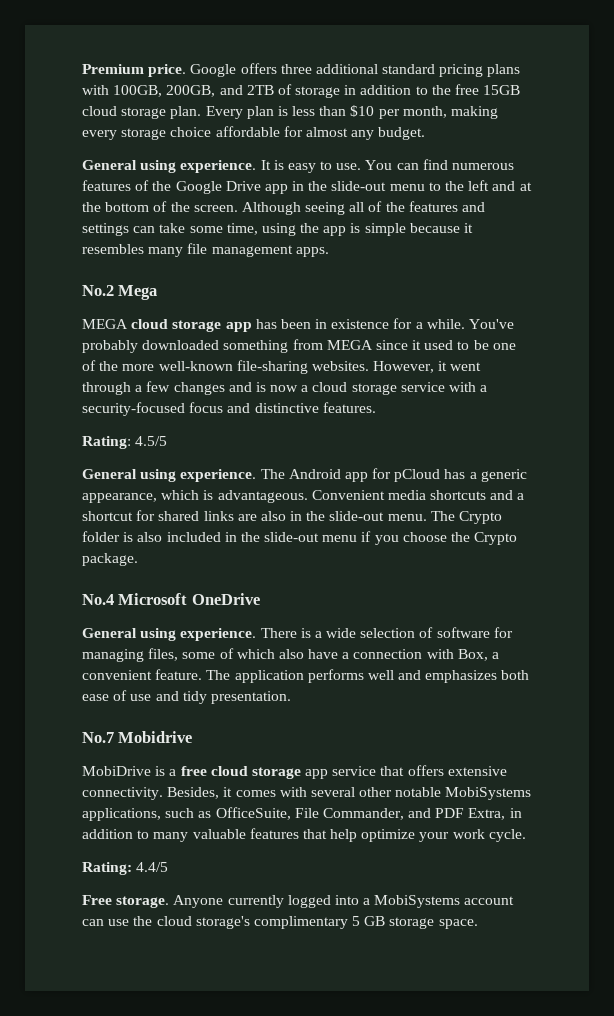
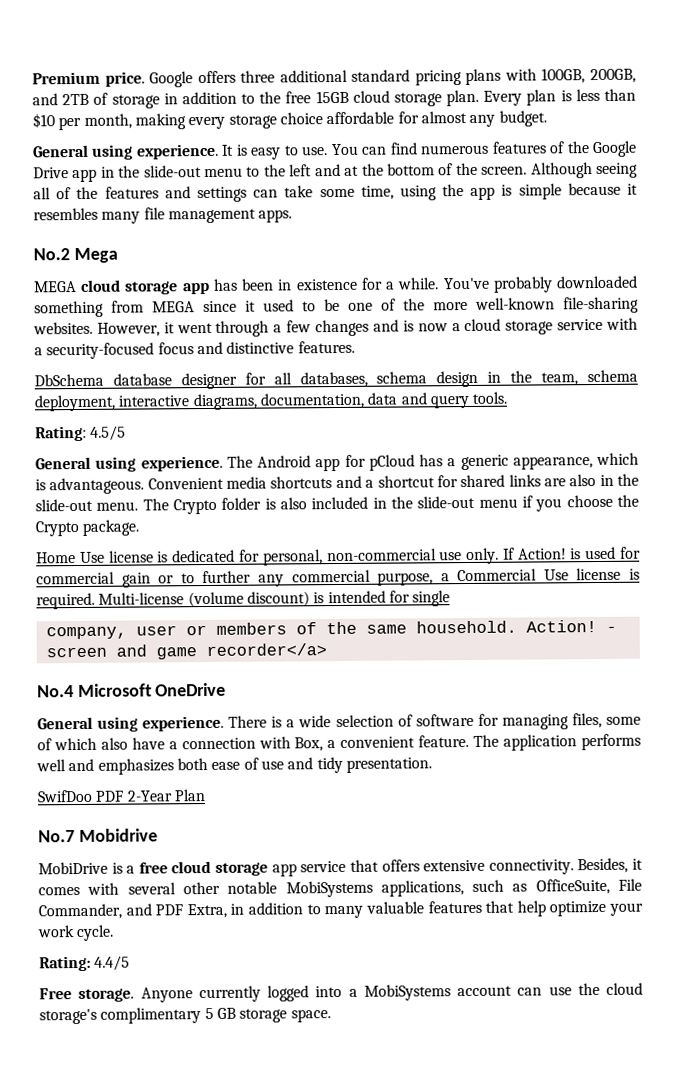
(376, 407) none -> [34,369,639,390] [34,391,508,412] // DbSchema database designer for all databases, schema design in the team, schema deployment, interactive diagrams, documentation, data and query tools.
(138, 559) none -> [36,546,642,566] [36,567,640,588] [36,590,451,610] [45,620,617,640] [45,643,327,660] // Home Use license is dedicated for personal, non-commercial use only. If Action! is used for commercial gain or to further any commercial purpose, a Commercial Use license is required. Multi-license (volume discount) is intended for single // company, user or members of the same household. Action! - screen and game recorder</a>
(291, 697) none -> [37,789,206,803] // SwifDoo PDF 2-Year Plan

